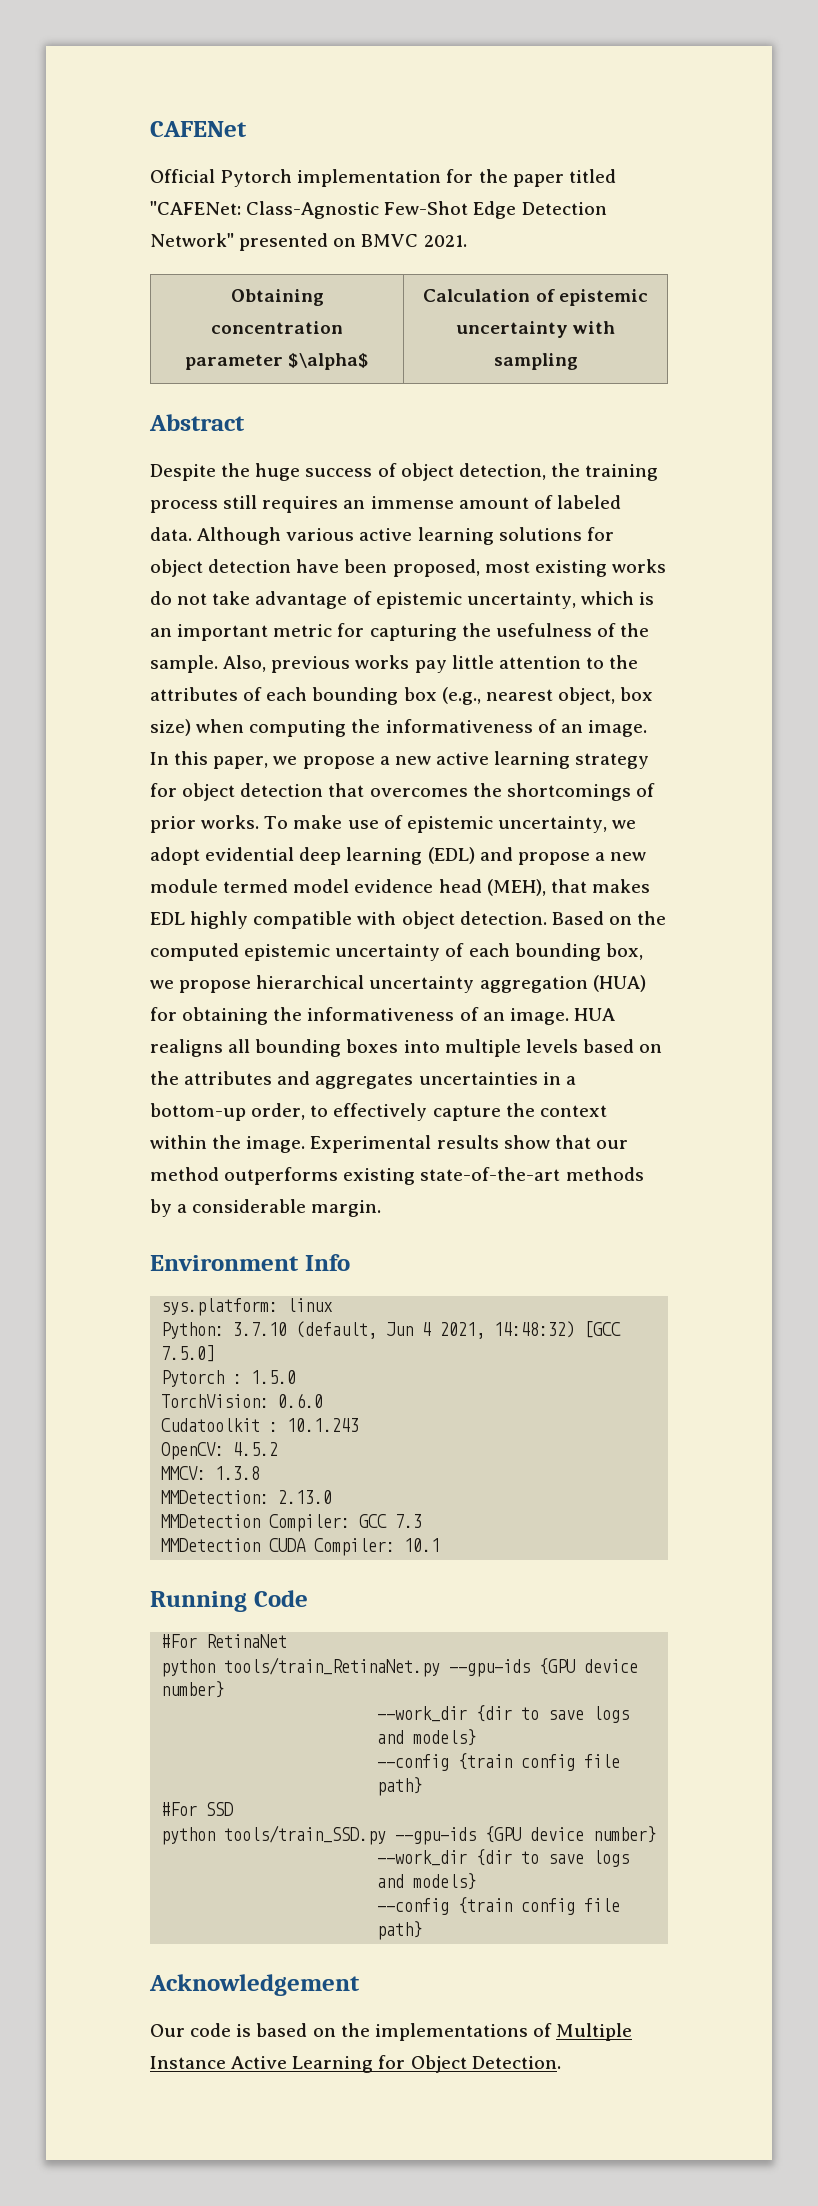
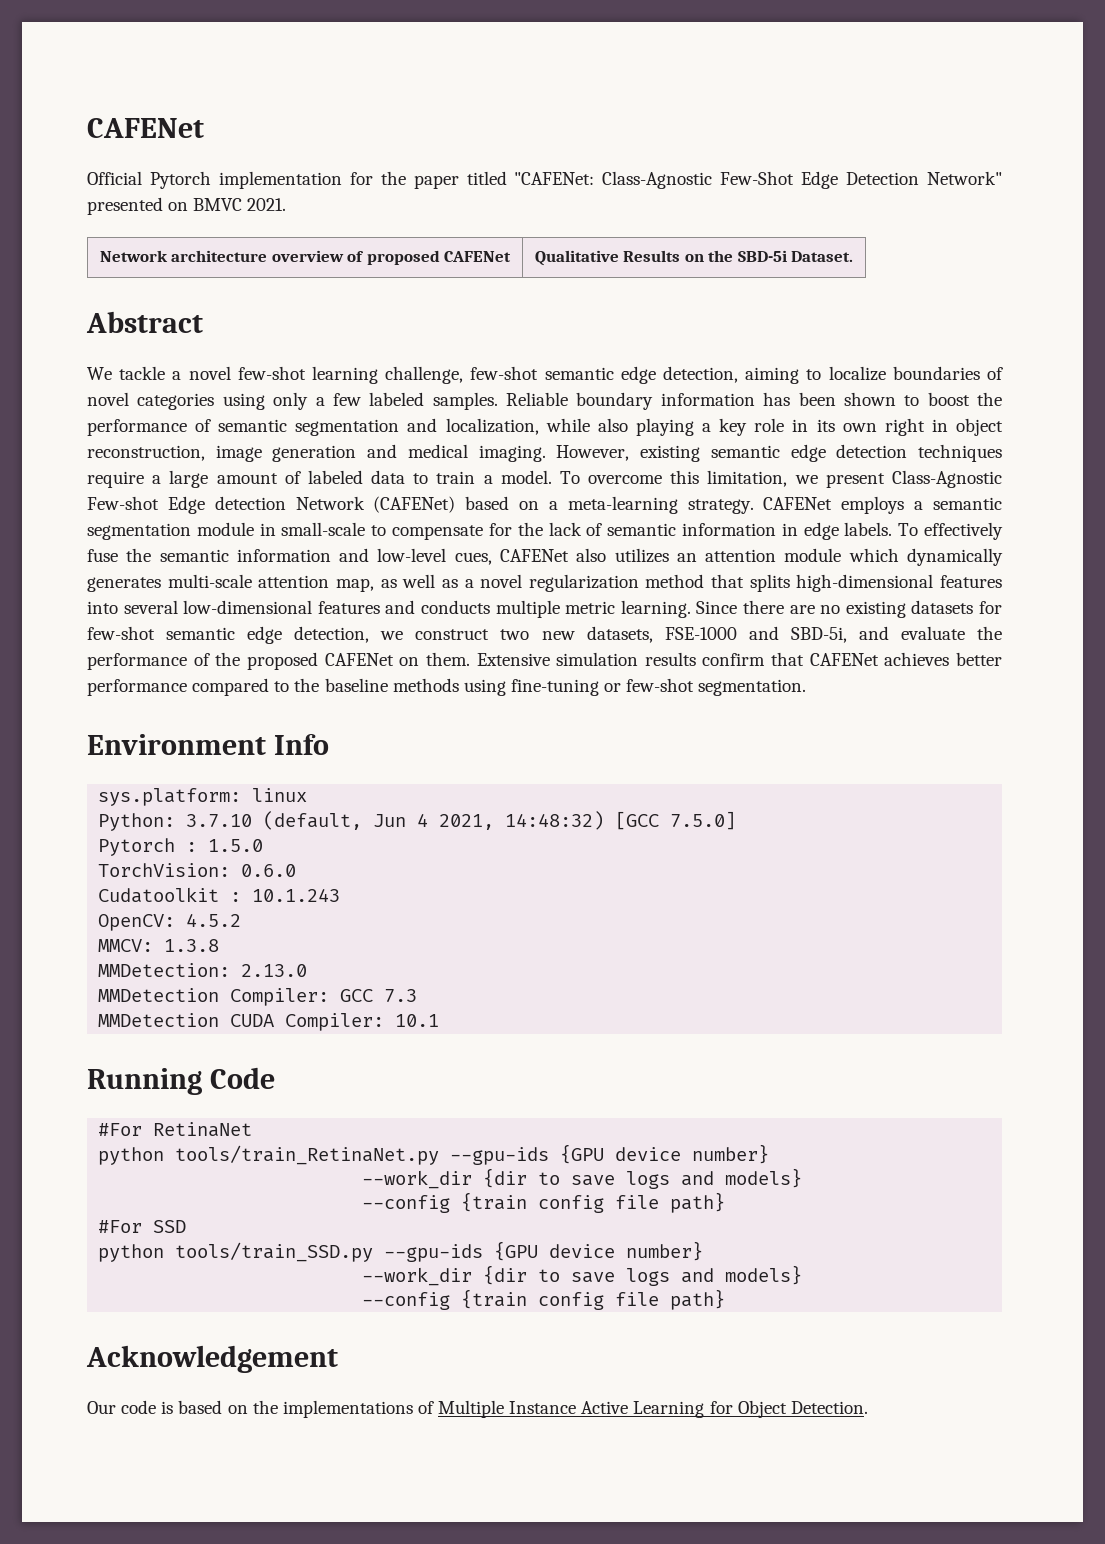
[230,289,324,306] [211,321,343,334] [184,353,370,370] [423,289,648,306] [455,321,616,338] [493,353,578,370] [149,414,245,431] [150,463,659,481] [150,495,621,513] [150,527,614,545] [150,559,666,577] [150,591,655,609] [150,623,650,641] [150,655,639,673] [150,687,654,705] [150,719,647,737] [150,751,650,769] [150,783,655,801] [150,815,637,833] [150,847,647,865] [150,879,650,896] [150,911,667,929] [150,943,643,961] [150,975,646,993] [150,1007,615,1025] [150,1039,663,1057] [150,1071,576,1089] [150,1103,607,1121] [150,1135,628,1153] [150,1167,644,1185] [150,1199,382,1217] Obtaining concentration parameter $\alpha$ | Calculation of epistemic uncertainty with sampling // Abstract // Despite the huge success of object detection, the training process still requires an immense amount of labeled data. Although various active learning solutions for object detection have been proposed, most existing works do not take advantage of epistemic uncertainty, which is an important metric for capturing the usefulness of the sample. Also, previous works pay little attention to the attributes of each bounding box (e.g., nearest object, box size) when computing the informativeness of an image. In this paper, we propose a new active learning strategy for object detection that overcomes the shortcomings of prior works. To make use of epistemic uncertainty, we adopt evidential deep learning (EDL) and propose a new module termed model evidence head (MEH), that makes EDL highly compatible with object detection. Based on the computed epistemic uncertainty of each bounding box, we propose hierarchical uncertainty aggregation (HUA) for obtaining the informativeness of an image. HUA realigns all bounding boxes into multiple levels based on the attributes and aggregates uncertainties in a bottom-up order, to effectively capture the context within the image. Experimental results show that our method outperforms existing state-of-the-art methods by a considerable margin. -> [99,250,512,265] [534,250,854,266] [86,311,203,333] [87,366,1004,384] [87,392,1002,410] [87,418,1004,436] [87,444,1003,462] [87,470,1002,488] [87,496,1002,514] [87,522,1003,540] [87,548,1004,566] [87,574,1002,592] [87,600,1003,618] [87,626,1002,644] [87,652,1002,670] [87,678,807,696] Network architecture overview of proposed CAFENet | Qualitative Results on the SBD-5i Dataset. // Abstract // We tackle a novel few-shot learning challenge, few-shot semantic edge detection, aiming to localize boundaries of novel categories using only a few labeled samples. Reliable boundary information has been shown to boost the performance of semantic segmentation and localization, while also playing a key role in its own right in object reconstruction, image generation and medical imaging. However, existing semantic edge detection techniques require a large amount of labeled data to train a model. To overcome this limitation, we present Class-Agnostic Few-shot Edge detection Network (CAFENet) based on a meta-learning strategy. CAFENet employs a semantic segmentation module in small-scale to compensate for the lack of semantic information in edge labels. To effectively fuse the semantic information and low-level cues, CAFENet also utilizes an attention module which dynamically generates multi-scale attention map, as well as a novel regularization method that splits high-dimensional features into several low-dimensional features and conducts multiple metric learning. Since there are no existing datasets for few-shot semantic edge detection, we construct two new datasets, FSE-1000 and SBD-5i, and evaluate the performance of the proposed CAFENet on them. Extensive simulation results confirm that CAFENet achieves better performance compared to the baseline methods using fine-tuning or few-shot segmentation.

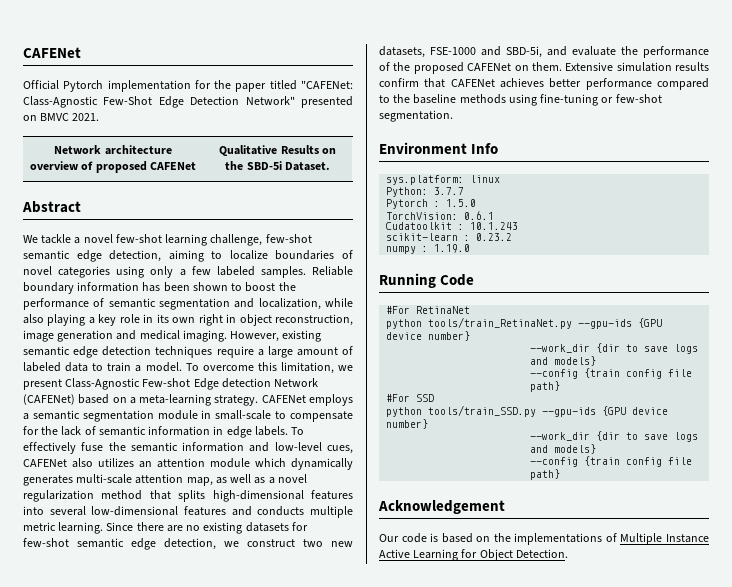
[186,811,737,830] 3.7.10 (default, Jun 4 2021, 14:48:32) [GCC 7.5.0] -> [434,187,465,195] 3.7.7
[241,864,297,877] 0.6.0 -> [464,211,495,220] 0.6.1
[98,913,242,931] [98,939,220,952] [98,963,308,977] [98,988,418,1006] [98,1013,440,1031] OpenCV: 4.5.2 // MMCV: 1.3.8 // MMDetection: 2.13.0 // MMDetection Compiler: GCC 7.3 // MMDetection CUDA Compiler: 10.1 -> [386,233,513,241] [386,244,471,254] scikit-learn : 0.23.2 // numpy : 1.19.0

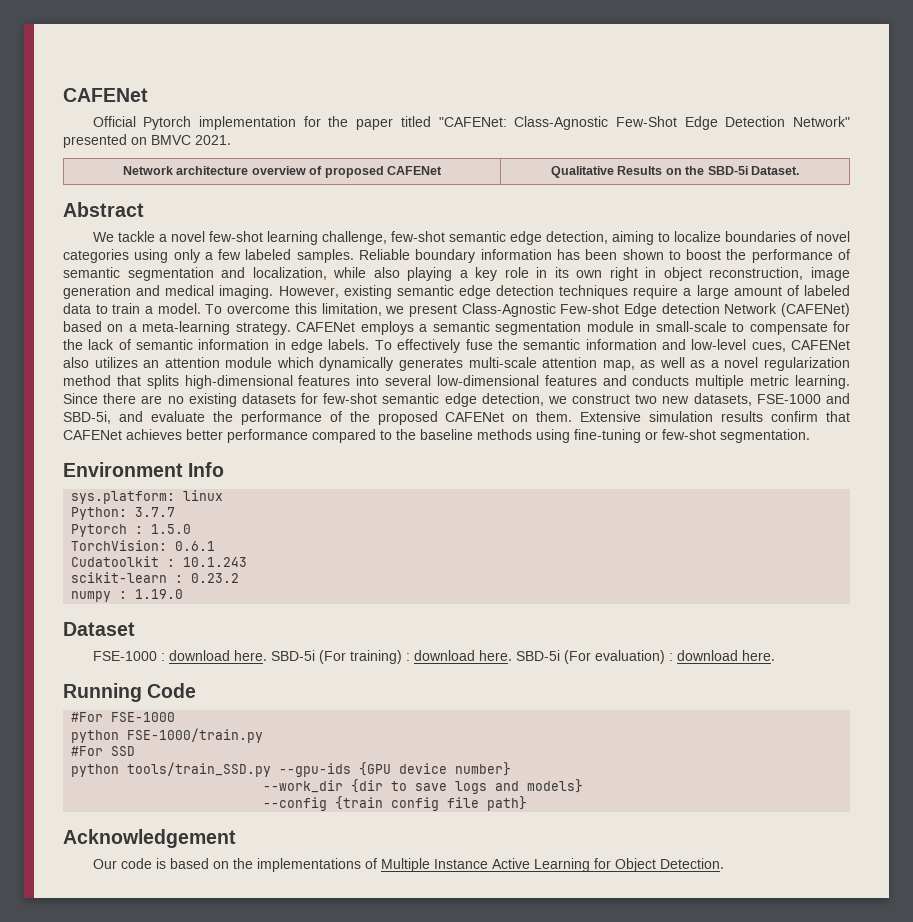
(471, 248) none -> [63,622,135,636] [92,650,775,664] // Dataset // FSE-1000 : download here. SBD-5i (For training) : download here. SBD-5i (For evaluation) : download here.
[416,306,471,314] [386,317,663,329] [386,331,471,341] [530,343,699,354] [530,356,597,366] [530,368,693,379] [530,381,561,392] RetinaNet // python tools/train_RetinaNet.py --gpu-ids {GPU device number} // --work_dir {dir to save logs and models} // --config {train config file path} -> [111,712,176,722] [71,728,264,743] FSE-1000 // python FSE-1000/train.py

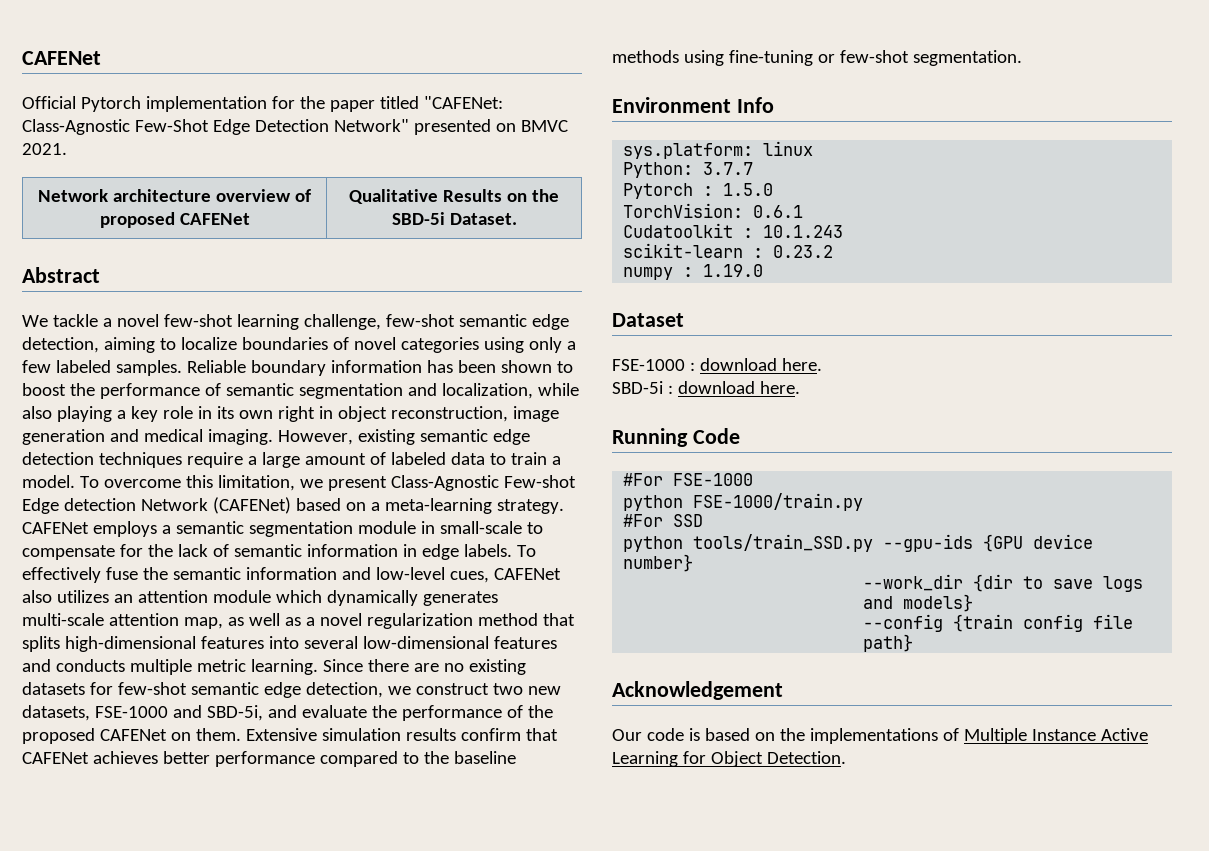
[270,650,665,664] SBD-5i (For training) : download here. SBD-5i (For evaluation) -> [612,381,663,394] // SBD-5i

